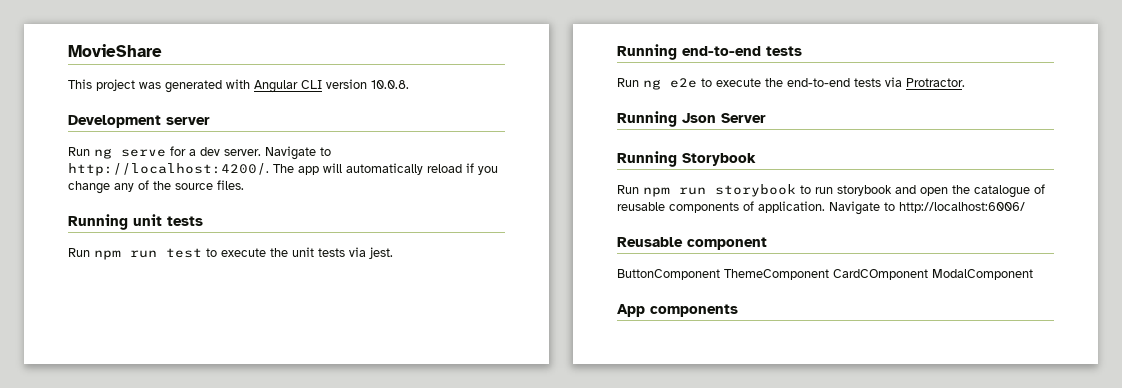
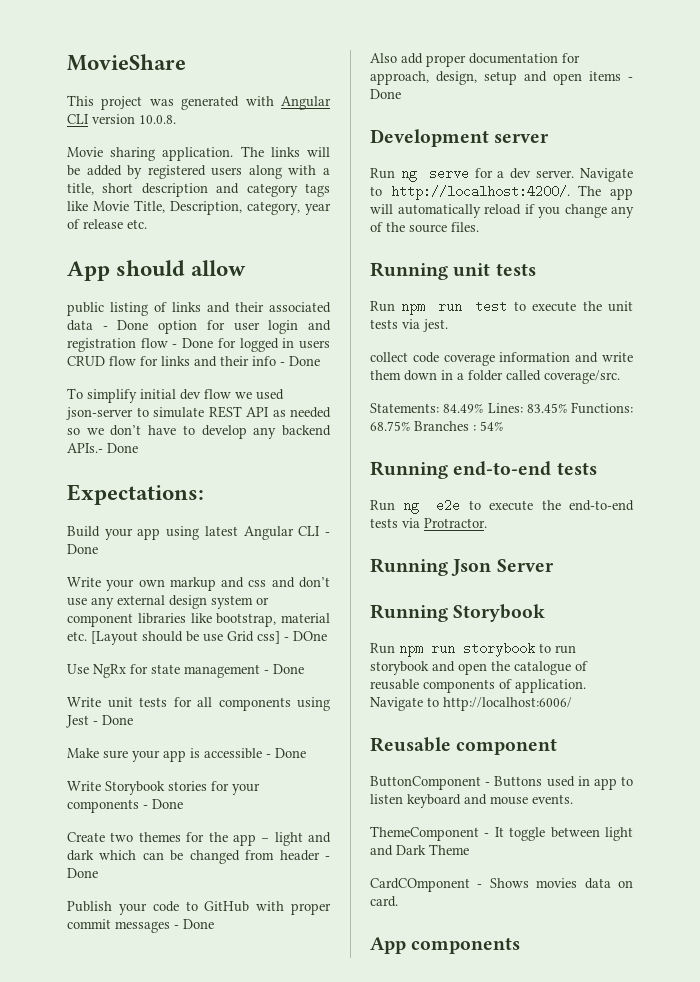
(409, 84) none -> [67,146,330,161] [67,165,331,179] [67,183,330,197] [67,200,331,215] [67,219,147,229] [67,260,247,281] [67,302,331,316] [67,320,331,334] [67,338,330,352] [67,356,320,367] [67,388,284,403] [66,406,331,420] [67,425,331,439] [67,443,138,453] [67,484,204,505] [67,526,330,540] [67,544,98,554] [67,577,330,591] [67,595,269,609] [67,613,330,627] [67,631,327,645] [67,664,304,678] [67,697,330,711] [66,715,133,728] [67,748,306,762] [67,781,260,795] [67,799,183,813] [67,832,331,846] [67,850,330,864] [67,868,98,878] [67,901,331,915] [67,919,214,933] [370,53,580,67] [370,71,633,85] [370,89,401,99] // Movie sharing application. The links will be added by registered users along with a title, short description and category tags like Movie Title, Description, category, year of release etc. // App should allow // public listing of links and their associated data - Done option for user login and registration flow - Done for logged in users CRUD flow for links and their info - Done // To simplify initial dev flow we used json-server to simulate REST API as needed so we don’t have to develop any backend APIs.- Done // Expectations: // Build your app using latest Angular CLI - Done // Write your own markup and css and don’t use any external design system or component libraries like bootstrap, material etc. [Layout should be use Grid css] - DOne // Use NgRx for state management - Done // Write unit tests for all components using Jest - Done // Make sure your app is accessible - Done // Write Storybook stories for your components - Done // Create two themes for the app – light and dark which can be changed from header - Done // Publish your code to GitHub with proper commit messages - Done // Also add proper documentation for approach, design, setup and open items - Done
(393, 253) none -> [370,352,633,366] [370,370,620,384] [370,402,633,414] [370,421,503,431] // collect code coverage information and write them down in a folder called coverage/src. // Statements: 84.49% Lines: 83.45% Functions: 68.75% Branches : 54%
[724,269,1033,280] ThemeComponent CardCOmponent ModalComponent -> [485,776,633,790] [370,794,573,808] [370,826,633,841] [370,844,469,856] [370,878,633,892] [370,896,398,907] - Buttons used in app to listen keyboard and mouse events. // ThemeComponent - It toggle between light and Dark Theme // CardCOmponent - Shows movies data on card.

